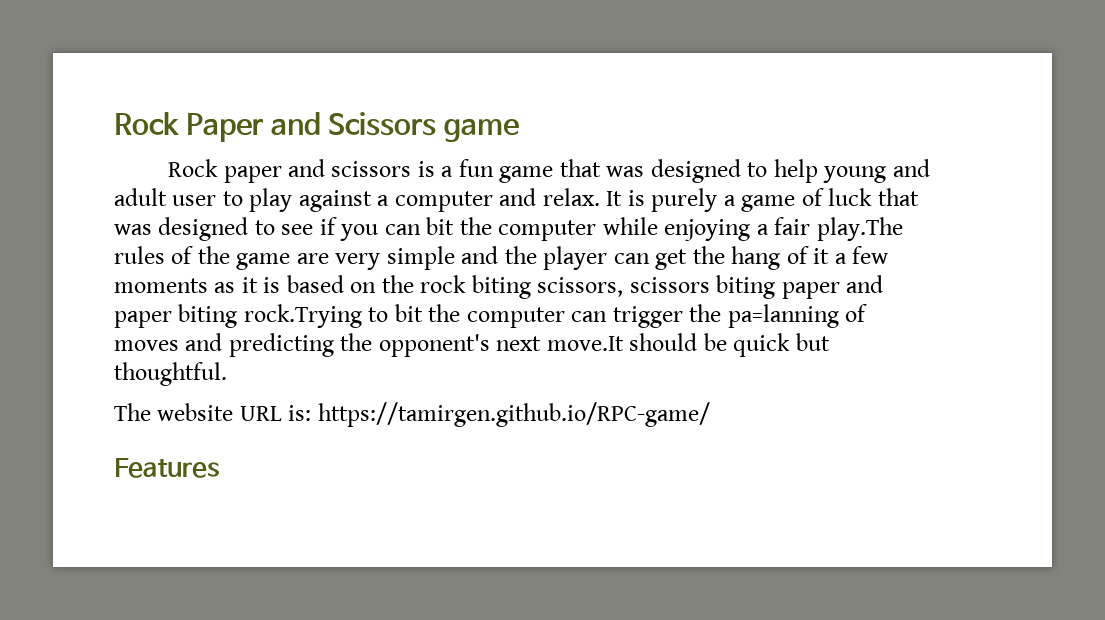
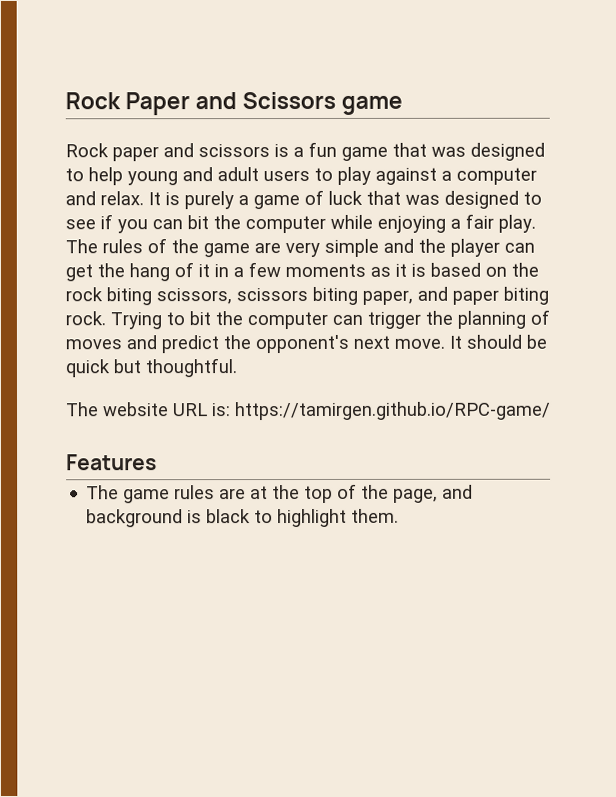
[172,195,217,206] user -> [263,169,310,182] users
[816,217,903,241] play.The -> [498,214,536,233] [65,239,98,254] play. The
(830, 256) none -> [214,264,229,278] in
[781,282,840,299] paper -> [362,289,413,305] paper,
[243,304,362,328] rock.Trying -> [65,311,162,330] rock. Trying
[727,304,839,328] pa=lanning -> [457,310,526,329] planning
[228,333,334,357] predicting -> [161,335,219,354] predict
[546,336,624,351] move.It -> [394,335,462,349] move. It
(219, 468) none -> [86,483,474,504] [86,508,400,528] // The game rules are at the top of the page, and background is black to highlight them.

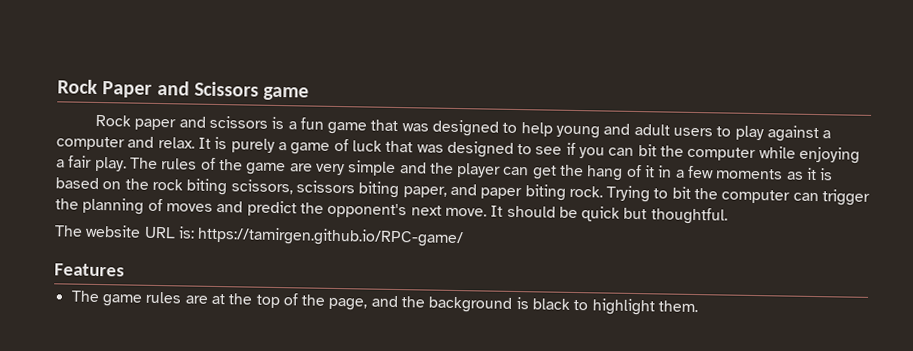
(474, 491) none -> [401,296,426,308] the

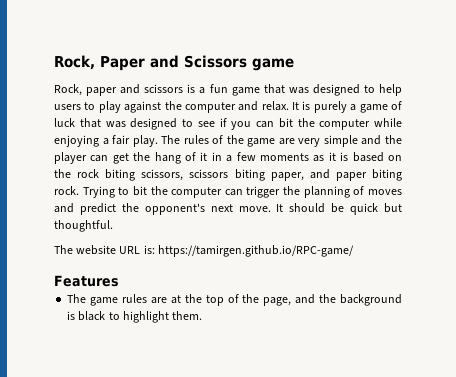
[57,79,98,94] Rock -> [54,55,95,70] Rock,
[94,114,131,127] Rock -> [54,84,82,96] Rock,
[556,123,670,139] young and adult -> (402, 90) none
[822,130,832,139] a -> [164,101,182,110] the

